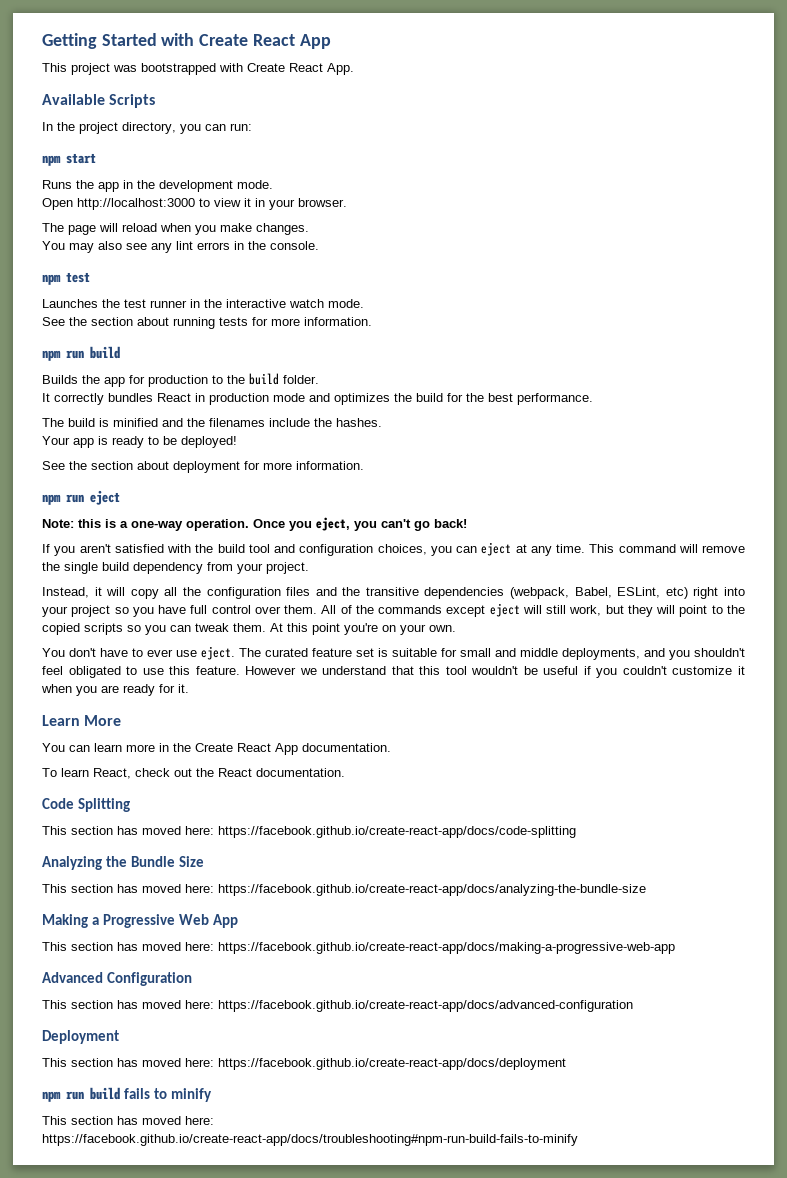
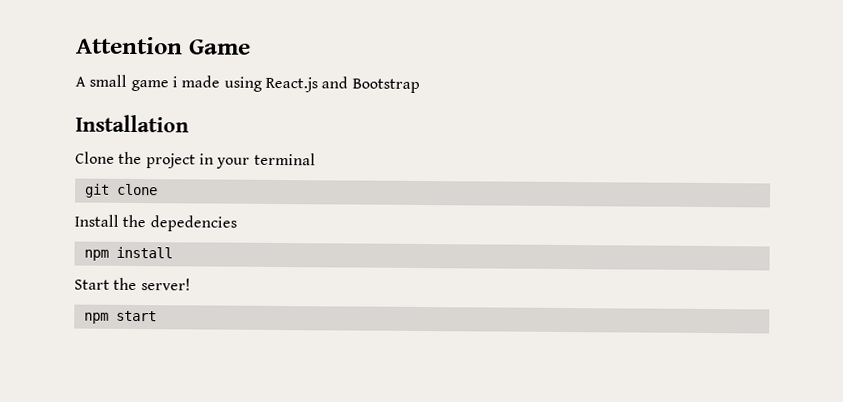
[42,33,331,49] [42,63,354,75] [42,94,156,108] [42,122,252,134] [42,153,96,166] [42,180,273,192] [42,198,347,210] [42,223,309,235] [42,241,319,253] [42,272,90,285] [42,299,364,308] [42,317,372,329] [42,346,120,361] [42,373,319,387] [42,393,593,405] [42,418,382,427] [42,436,237,448] [42,461,364,473] [42,490,120,505] [42,517,467,531] [42,542,745,556] [42,562,309,574] [42,587,746,599] [42,603,745,617] [42,623,456,635] [42,646,745,660] [42,666,745,678] [41,684,189,696] [42,715,122,726] [42,743,391,755] [42,768,345,779] [42,798,131,812] [42,826,576,838] [42,856,205,870] [42,884,646,896] [42,914,239,928] [42,942,675,954] [42,972,193,986] [42,1000,633,1012] [42,1030,119,1044] [42,1058,566,1070] [42,1087,213,1102] [42,1116,214,1125] [42,1134,578,1146] Getting Started with Create React App // This project was bootstrapped with Create React App. // Available Scripts // In the project directory, you can run: // npm start // Runs the app in the development mode. // Open http://localhost:3000 to view it in your browser. // The page will reload when you make changes. // You may also see any lint errors in the console. // npm test // Launches the test runner in the interactive watch mode. // See the section about running tests for more information. // npm run build // Builds the app for production to the build folder. // It correctly bundles React in production mode and optimizes the build for the best performance. // The build is minified and the filenames include the hashes. // Your app is ready to be deployed! // See the section about deployment for more information. // npm run eject // Note: this is a one-way operation. Once you eject, you can't go back! // If you aren't satisfied with the build tool and configuration choices, you can eject at any time. This command will remove the single build dependency from your project. // Instead, it will copy all the configuration files and the transitive dependencies (webpack, Babel, ESLint, etc) right into your project so you have full control over them. All of the commands except eject will still work, but they will point to the copied scripts so you can tweak them. At this point you're on your own. // You don't have to ever use eject. The curated feature set is suitable for small and middle deployments, and you shouldn't feel obligated to use this feature. However we understand that this tool wouldn't be useful if you couldn't customize it when you are ready for it. // Learn More // You can learn more in the Create React App documentation. // To learn React, check out the React documentation. // Code Splitting // This section has moved here: https://facebook.github.io/create-react-app/docs/code-splitting // Analyzing the Bundle Size // This section has moved here: https://facebook.github.io/create-react-app/docs/analyzing-the-bundle-size // Making a Progressive Web App // This section has moved here: https://facebook.github.io/create-react-app/docs/making-a-progressive-web-app // Advanced Configuration // This section has moved here: https://facebook.github.io/create-react-app/docs/advanced-configuration // Deployment // This section has moved here: https://facebook.github.io/create-react-app/docs/deployment // npm run build fails to minify // This section has moved here: https://facebook.github.io/create-react-app/docs/troubleshooting#npm-run-build-fails-to-minify -> [76,36,251,55] [75,74,420,93] [75,114,189,133] [75,151,316,169] [84,183,158,198] [74,214,237,232] [83,246,173,261] [74,277,191,291] [83,310,157,324] Attention Game // A small game i made using React.js and Bootstrap // Installation // Clone the project in your terminal // git clone // Install the depedencies // npm install // Start the server! // npm start

